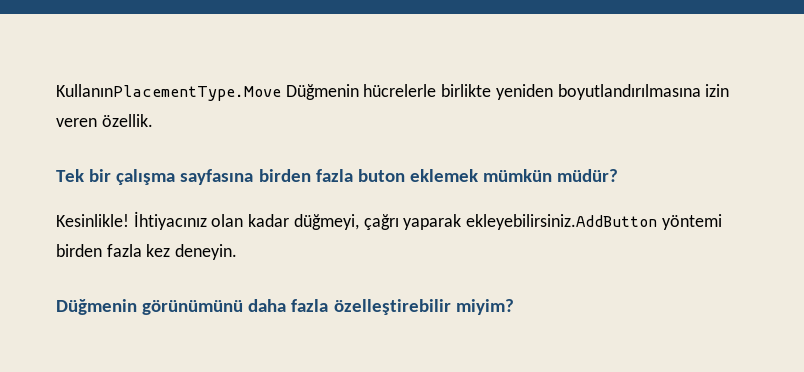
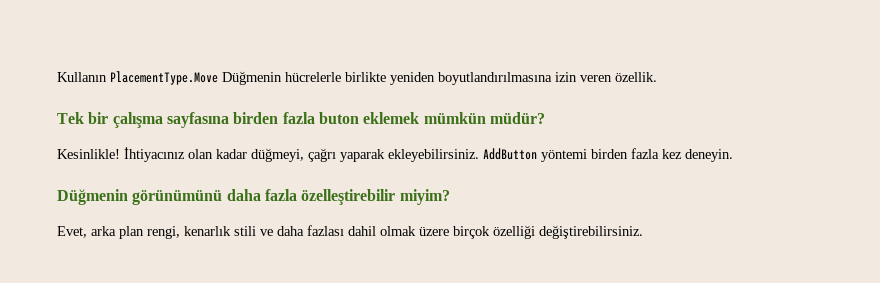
[56,84,281,101] KullanınPlacementType.Move -> [57,71,218,85] Kullanın PlacementType.Move
[466,214,658,230] ekleyebilirsiniz.AddButton -> [388,148,537,162] ekleyebilirsiniz. AddButton
(514, 307) none -> [57,225,643,239] // Evet, arka plan rengi, kenarlık stili ve daha fazlası dahil olmak üzere birçok özelliği değiştirebilirsiniz.

